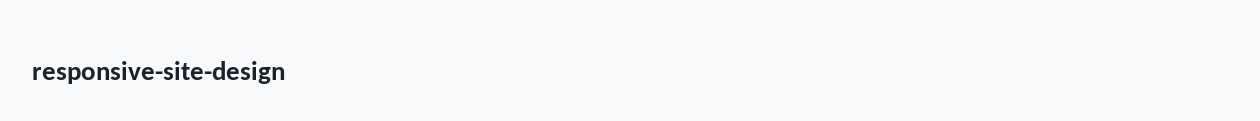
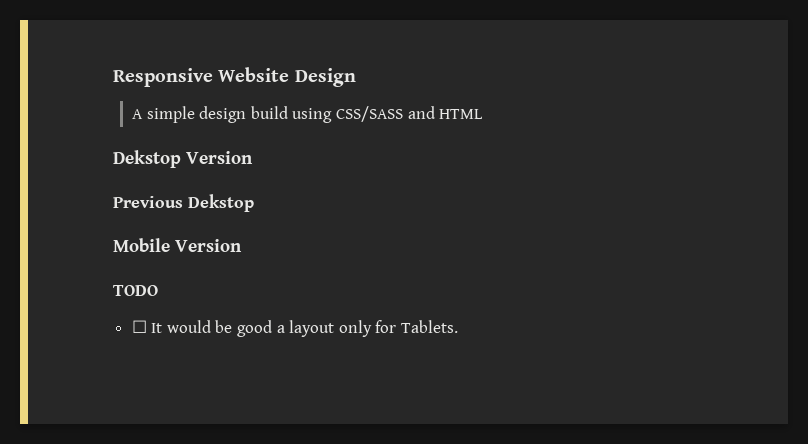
[32,61,285,84] responsive-site-design -> [113,67,356,87] [131,106,484,123] [113,150,253,168] [113,194,254,212] [113,238,242,252] [113,285,158,296] [131,320,459,337] Responsive Website Design // A simple design build using CSS/SASS and HTML // Dekstop Version // Previous Dekstop // Mobile Version // TODO // ☐ It would be good a layout only for Tablets.

